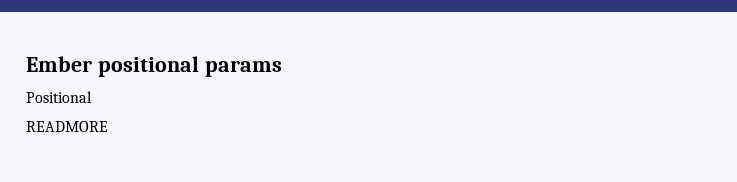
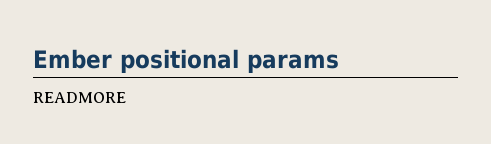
[26,91,92,103] // Positional -> (339, 63) none

